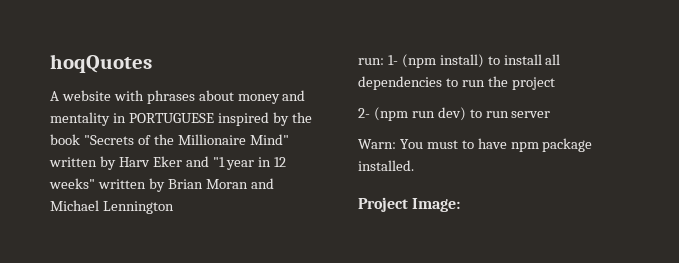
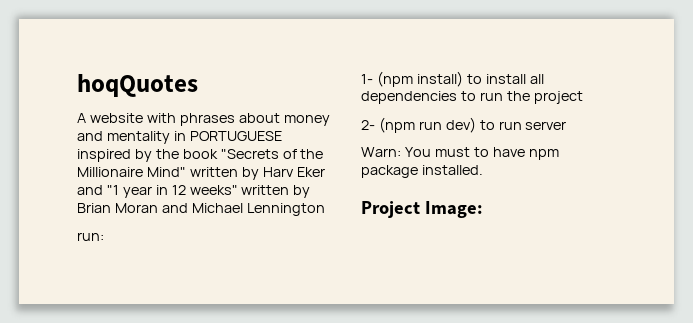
(384, 61) none -> (104, 236) //

